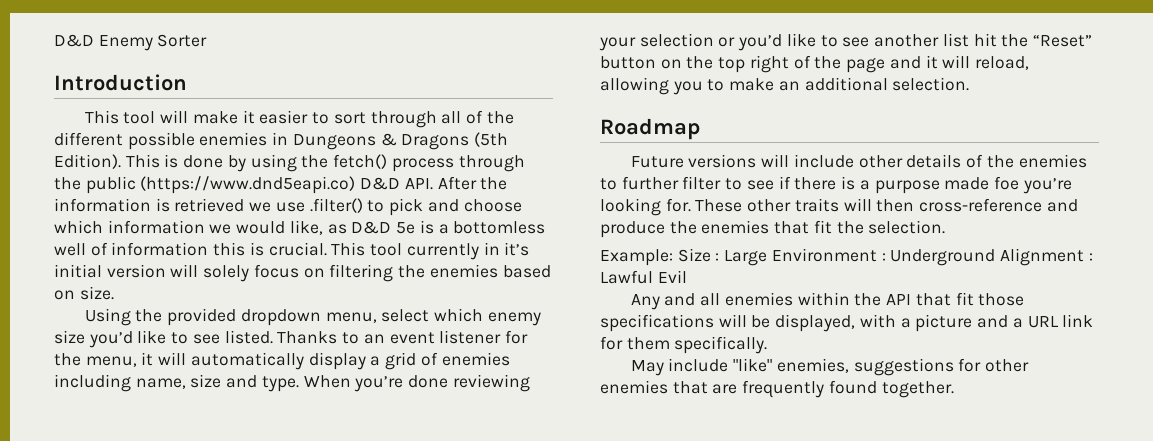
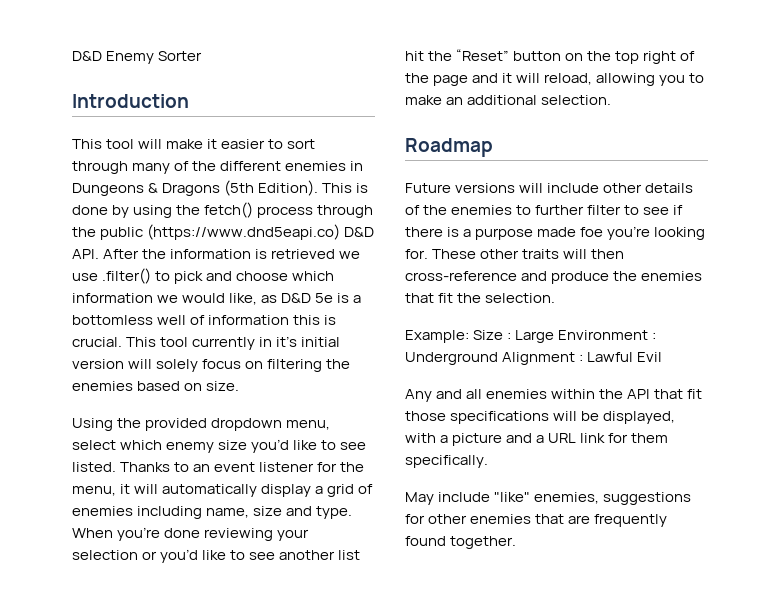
[441,111,462,124] all -> [132,163,171,174] many
[127,132,195,150] possible -> (282, 166) none

